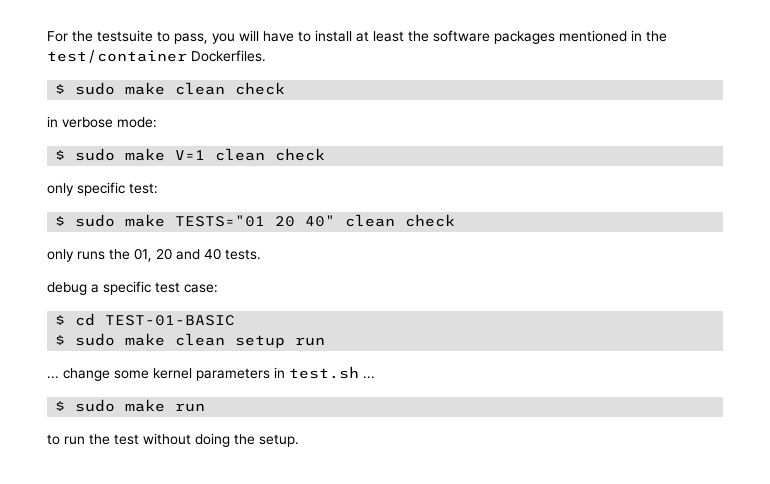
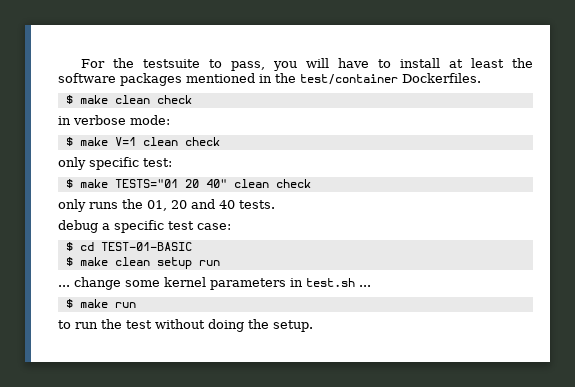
[75,82,116,95] sudo -> (73, 99) none
[75,148,116,161] sudo -> (73, 141) none
[75,214,116,227] sudo -> (73, 183) none
[75,333,116,346] sudo -> (73, 261) none
[75,399,116,412] sudo -> (73, 303) none

